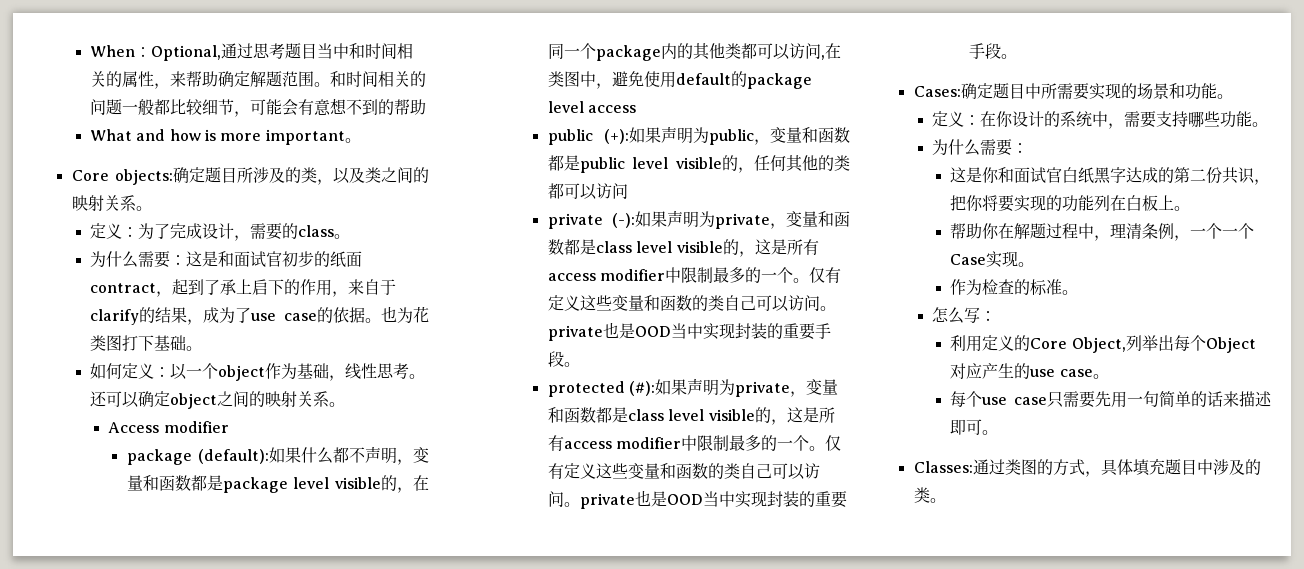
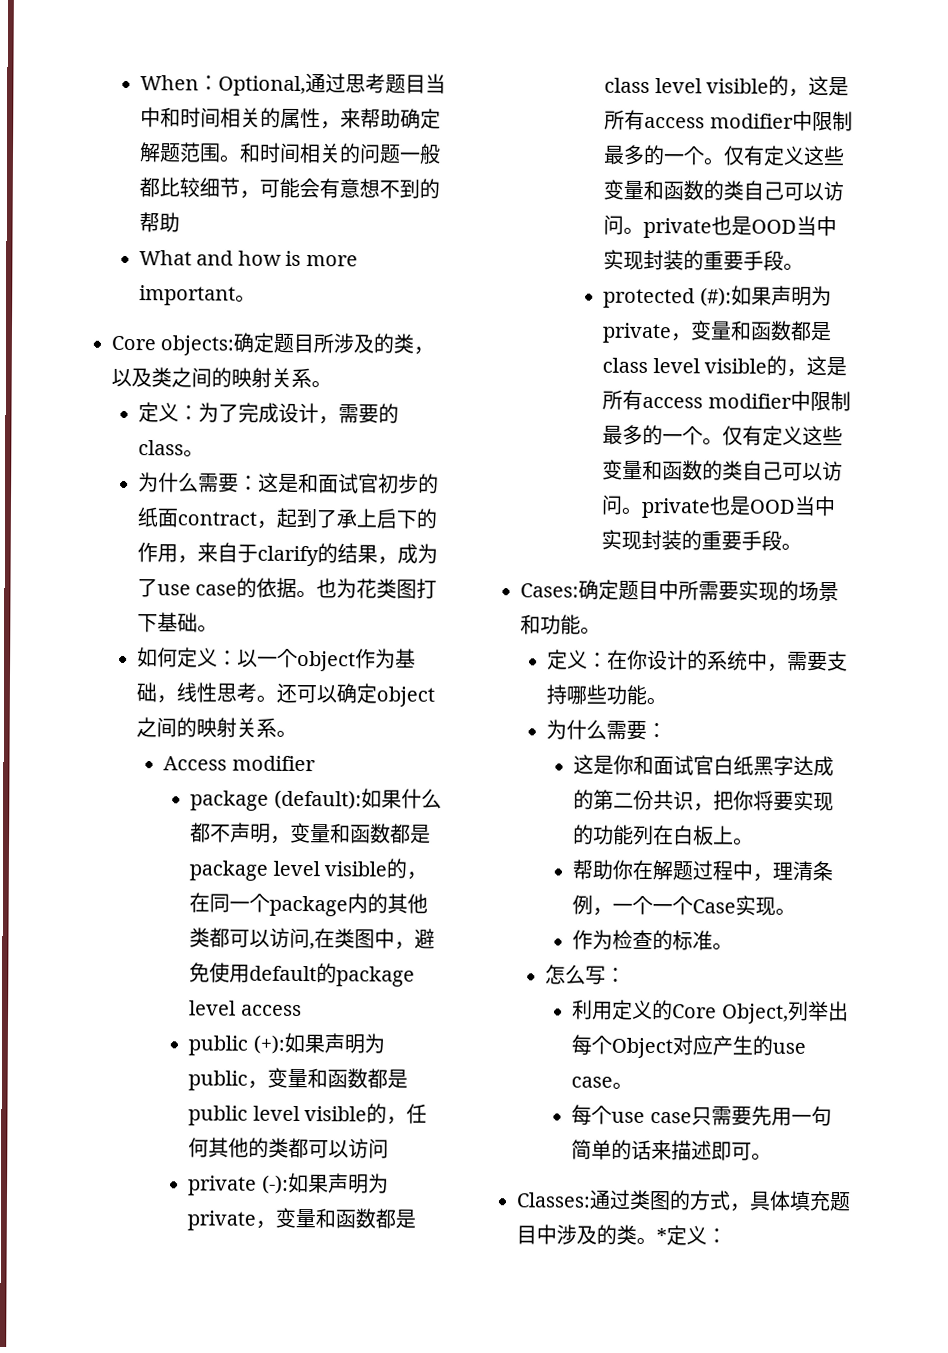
(946, 500) none -> [656,1225,727,1246] *定义：

